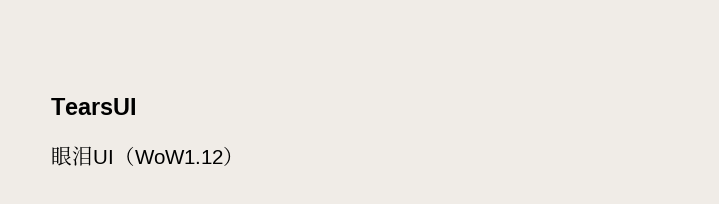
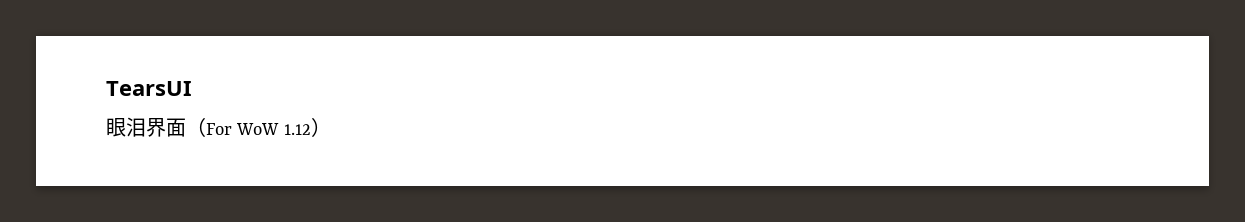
[93,146,223,166] UI（WoW1.12 -> [146,117,311,137] 界面（For WoW 1.12

